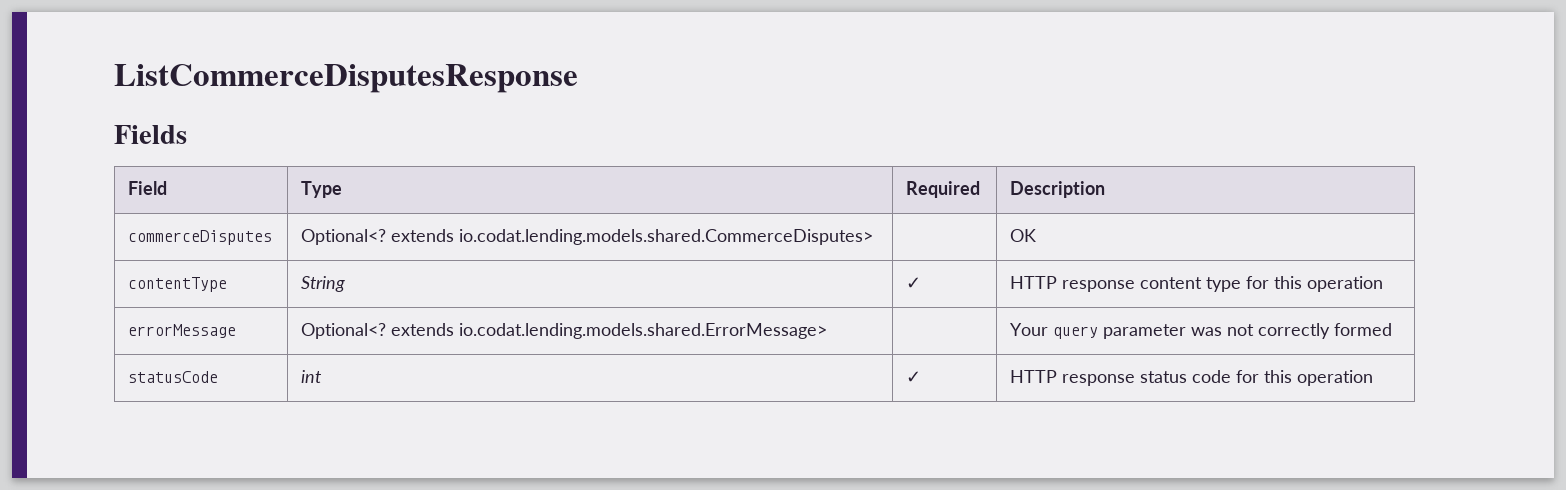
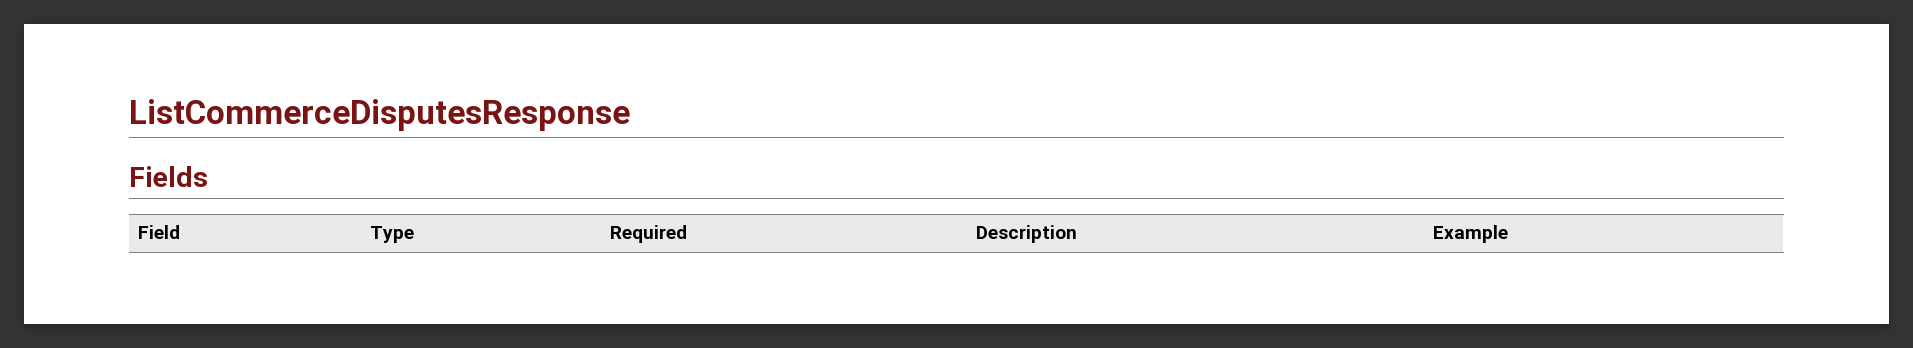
[128,230,273,245] [301,229,874,245] [1010,229,1037,242] [128,277,228,292] [301,276,346,292] [906,277,922,289] [1010,276,1384,292] [128,324,237,338] [301,323,828,339] [1010,323,1393,339] [128,371,219,383] [301,370,323,383] [906,371,922,383] [1010,370,1374,386] // commerceDisputes | Optional<? extends io.codat.lending.models.shared.CommerceDisputes> | | OK // contentType | String | ✓ | HTTP response content type for this operation // errorMessage | Optional<? extends io.codat.lending.models.shared.ErrorMessage> | | Your query parameter was not correctly formed // statusCode | int | ✓ | HTTP response status code for this operation -> [1432,225,1508,243] | Example

